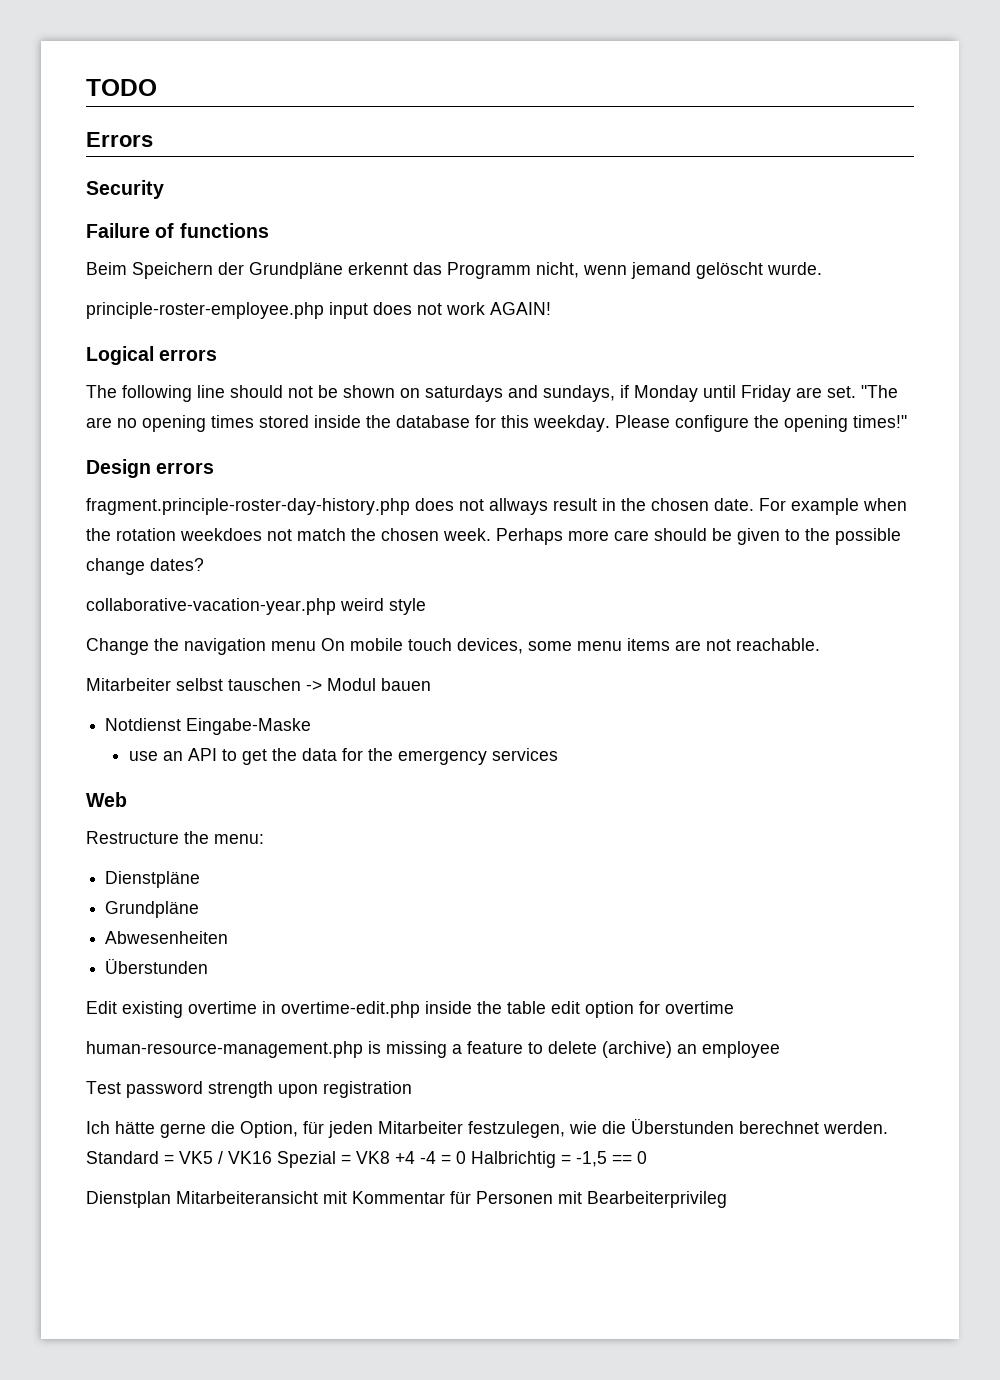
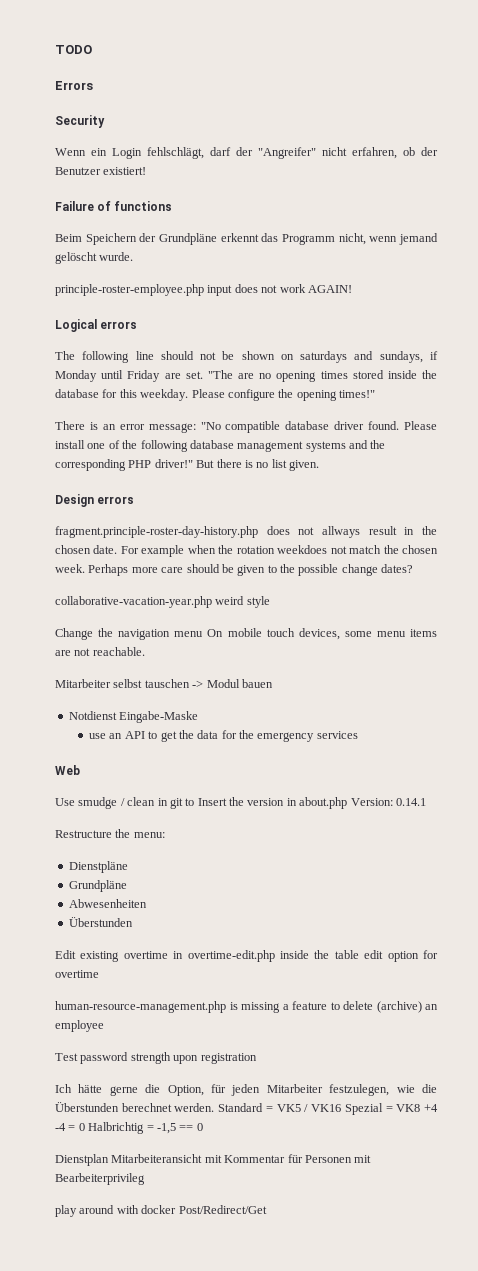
(164, 189) none -> [55,147,438,159] [55,167,147,175] // Wenn ein Login fehlschlägt, darf der "Angreifer" nicht erfahren, ob der Benutzer existiert!
(907, 421) none -> [55,421,437,433] [55,440,386,452] [55,459,319,471] // There is an error message: "No compatible database driver found. Please install one of the following database management systems and the corresponding PHP driver!" But there is no list given.
(127, 799) none -> [55,797,426,809] // Use smudge / clean in git to Insert the version in about.php Version: 0.14.1
(727, 1199) none -> [55,1205,267,1217] // play around with docker Post/Redirect/Get

